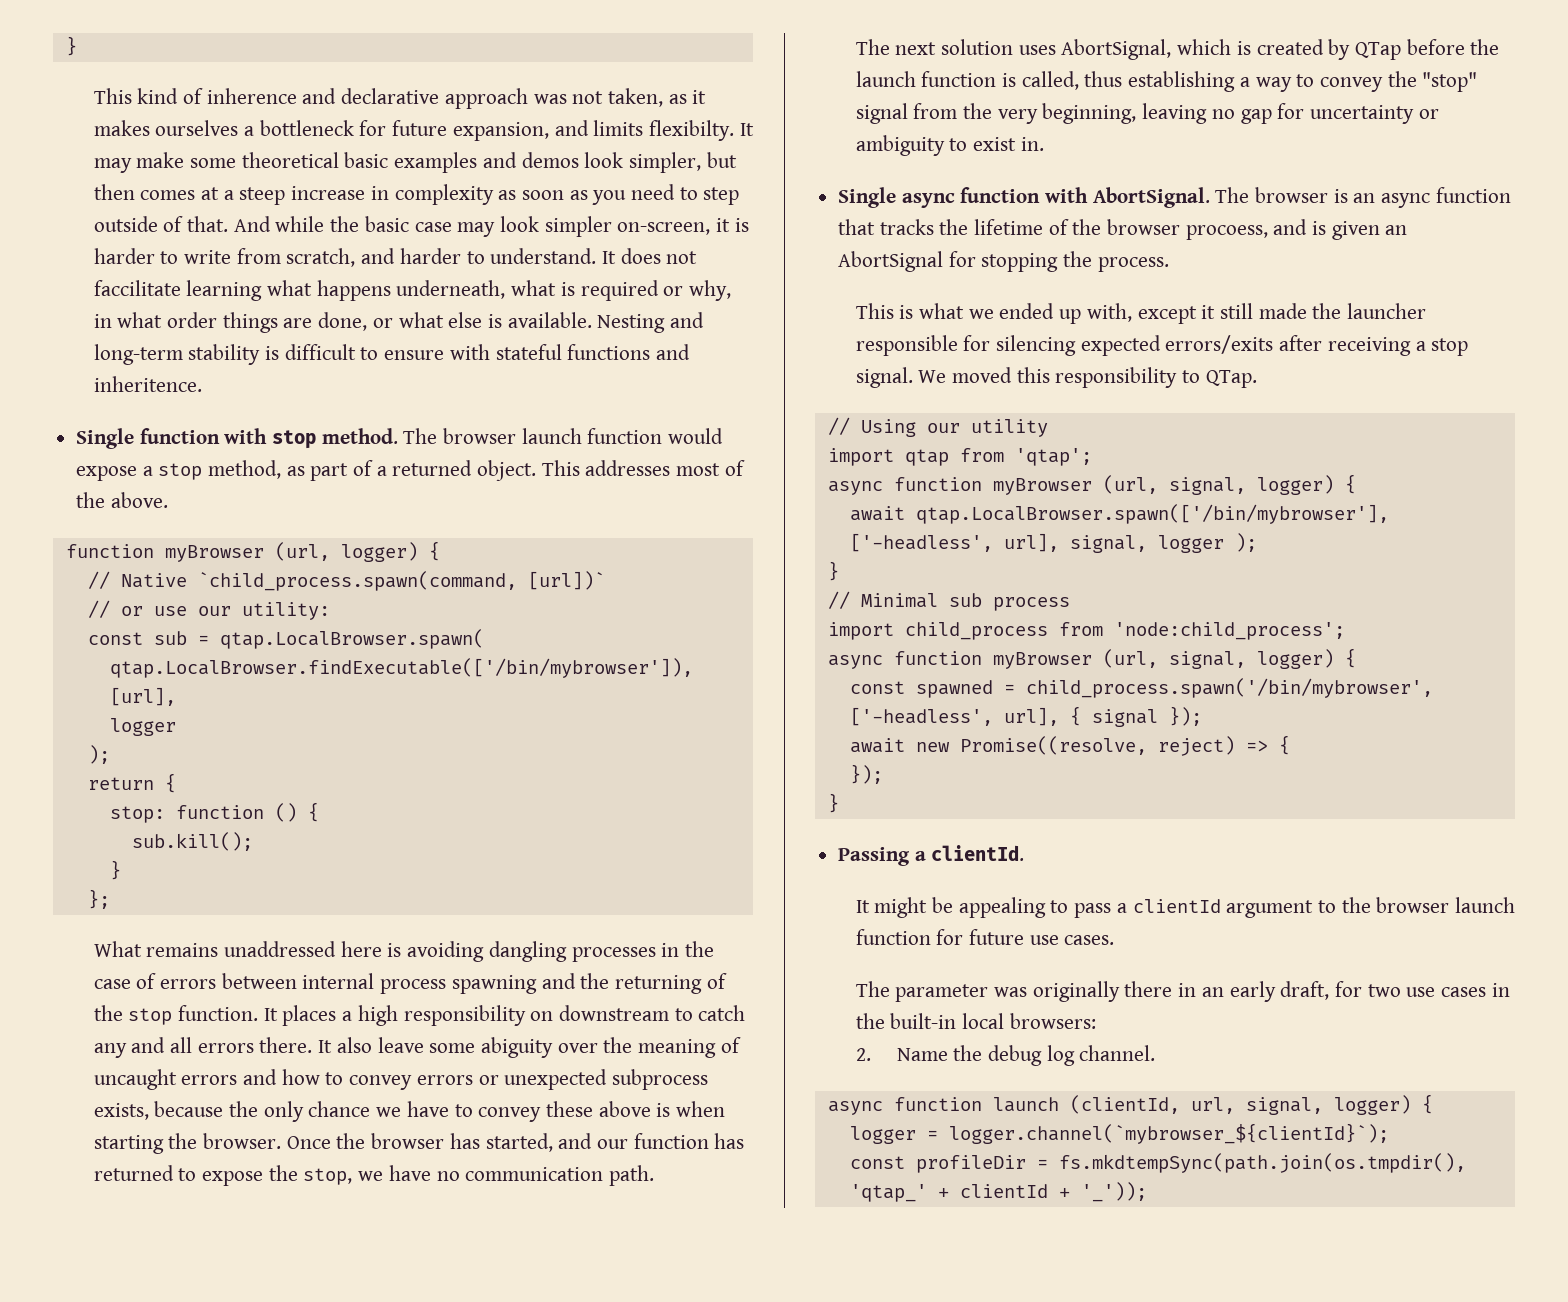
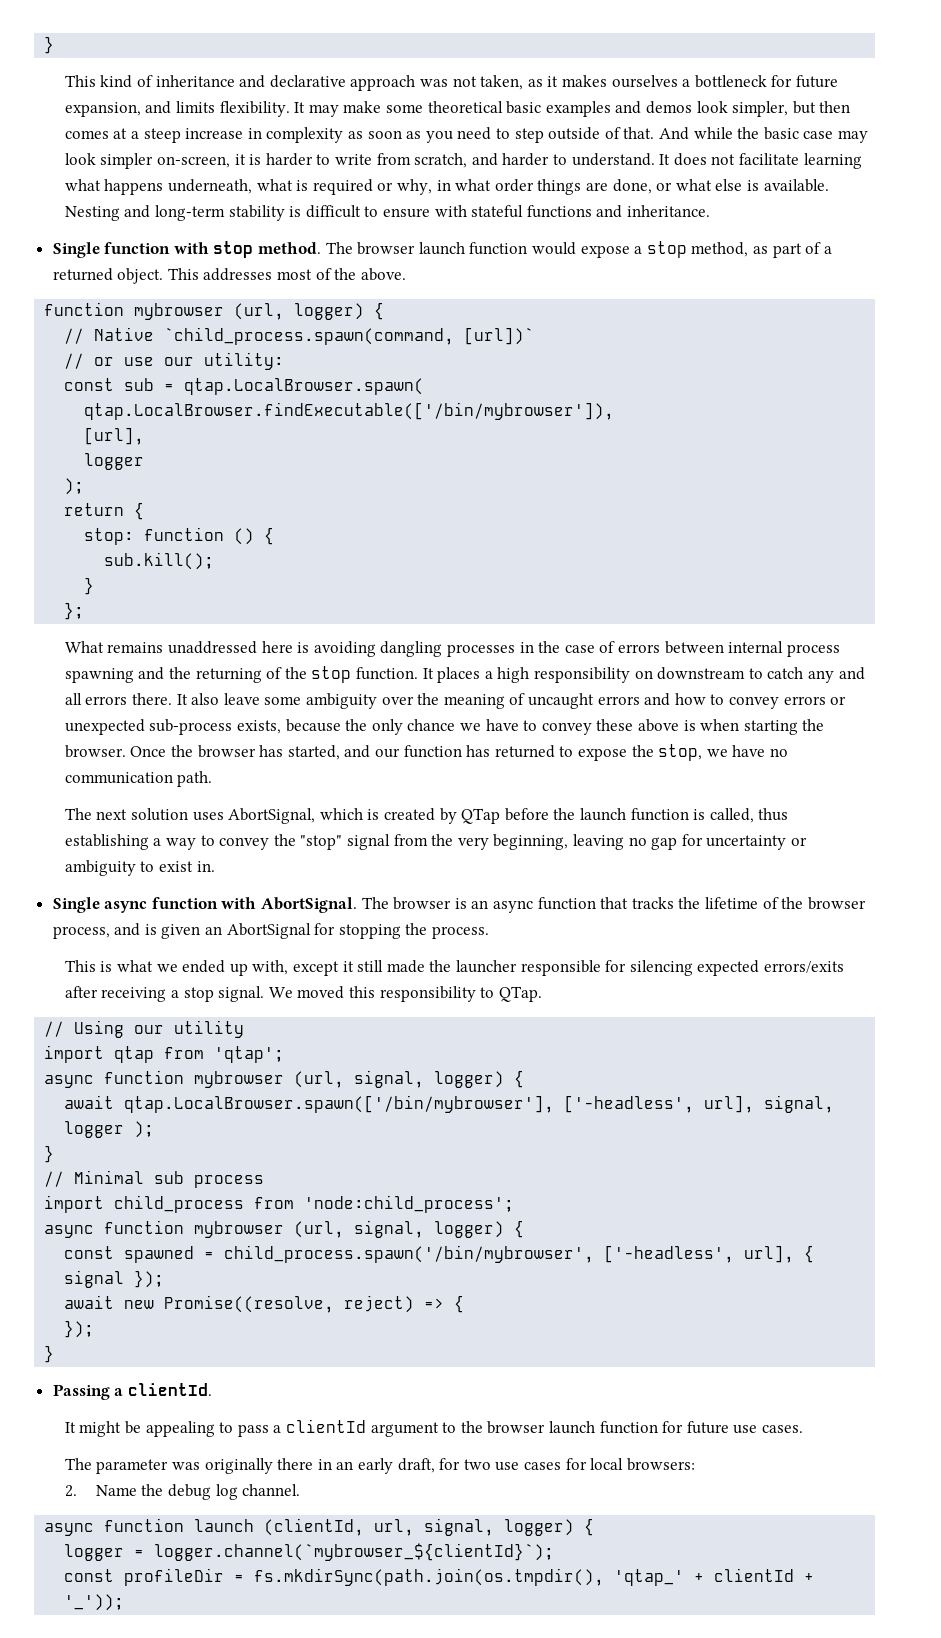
[206,88,297,104] inherence -> [155,75,235,87] inheritance
[648,120,734,141] flexibilty. -> [219,101,290,117] flexibility.
[93,280,181,296] faccilitate -> [738,153,799,165] facilitate
[93,376,202,392] inheritence. -> [626,205,710,217] inheritance.
[164,545,264,562] myBrowser -> [134,303,225,320] mybrowser
[480,1037,553,1058] abiguity -> [306,693,378,709] ambiguity
[611,1069,708,1090] subprocess -> [149,719,233,735] sub-process
[1185,225,1268,240] procoess, -> [52,926,110,939] process,
[992,478,1092,495] myBrowser -> [194,1071,285,1088] mybrowser
[992,652,1092,669] myBrowser -> [194,1221,285,1238] mybrowser
[1491,983,1510,997] [855,1013,957,1029] in the built-in -> [565,1458,587,1470] for
[1058,1153,1466,1173] fs.mkdtempSync(path.join(os.tmpdir(), -> [254,1568,605,1586] fs.mkdirSync(path.join(os.tmpdir(),

